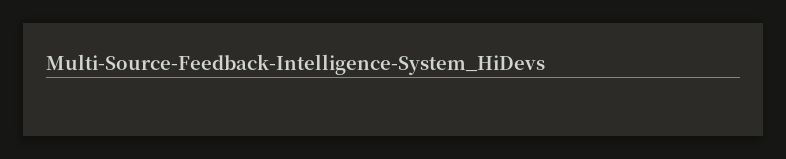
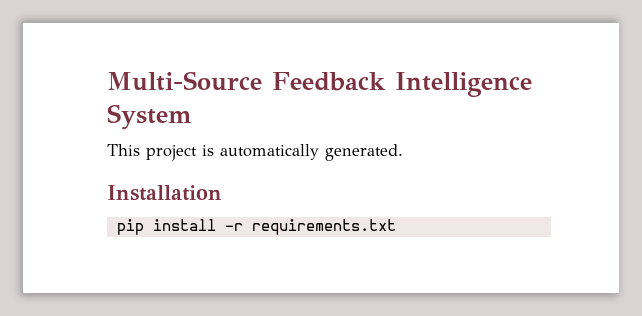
[46,54,545,75] Multi-Source-Feedback-Intelligence-System_HiDevs -> [107,71,532,97] [107,104,192,130] [107,144,403,161] [107,185,222,201] [116,219,396,235] Multi-Source Feedback Intelligence System // This project is automatically generated. // Installation // pip install -r requirements.txt

